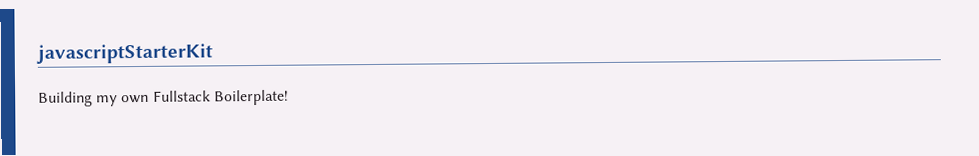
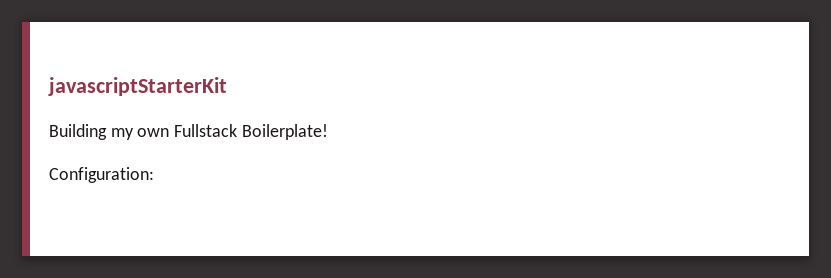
(289, 97) none -> [49,167,154,183] // Configuration:

